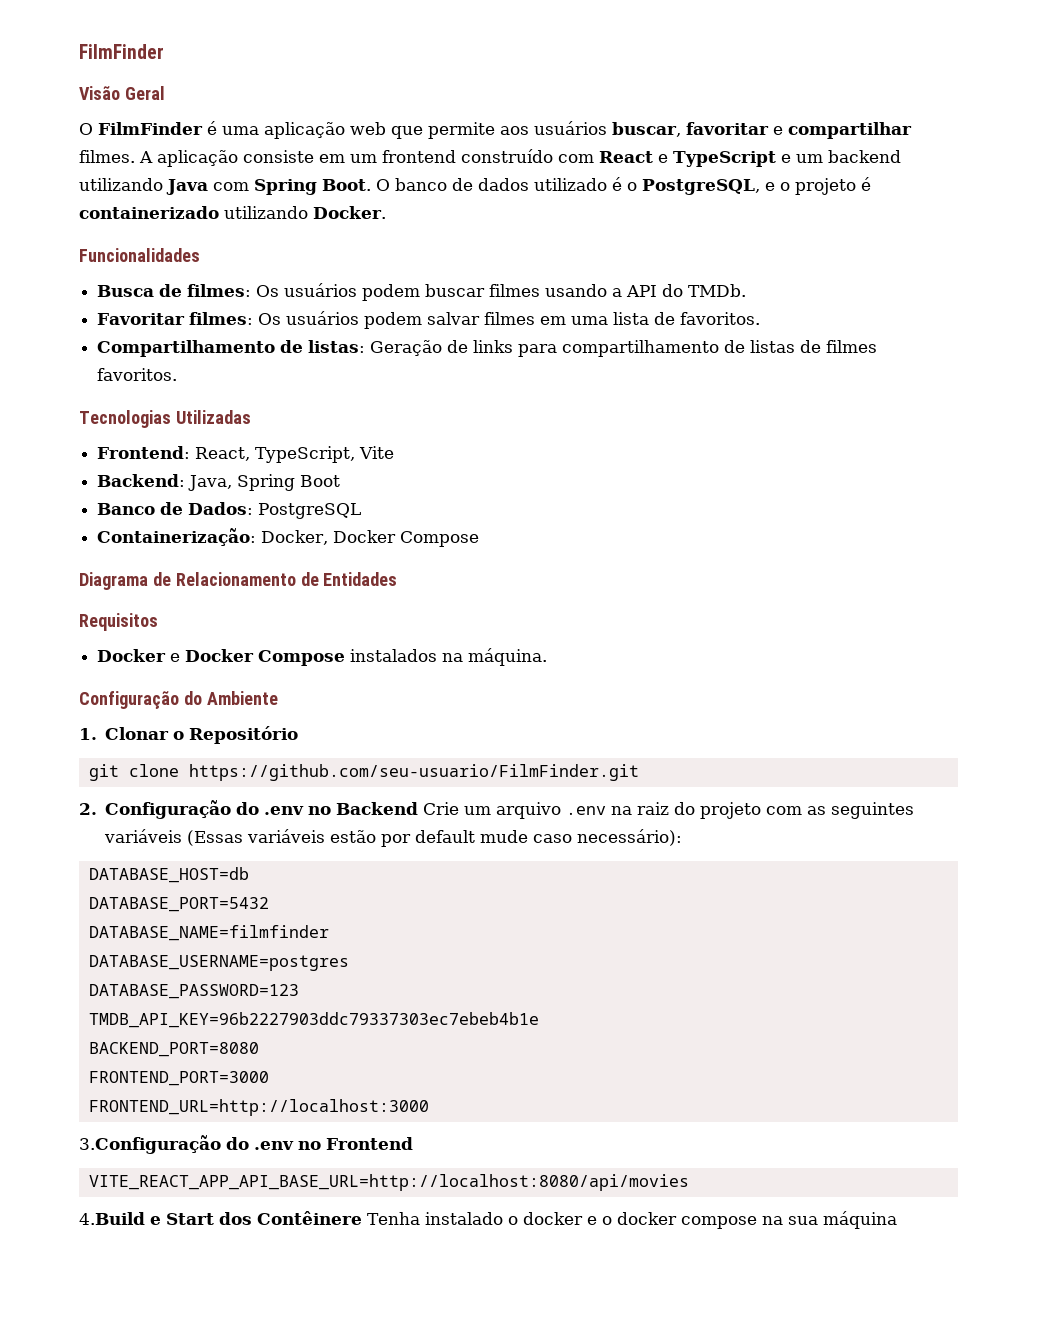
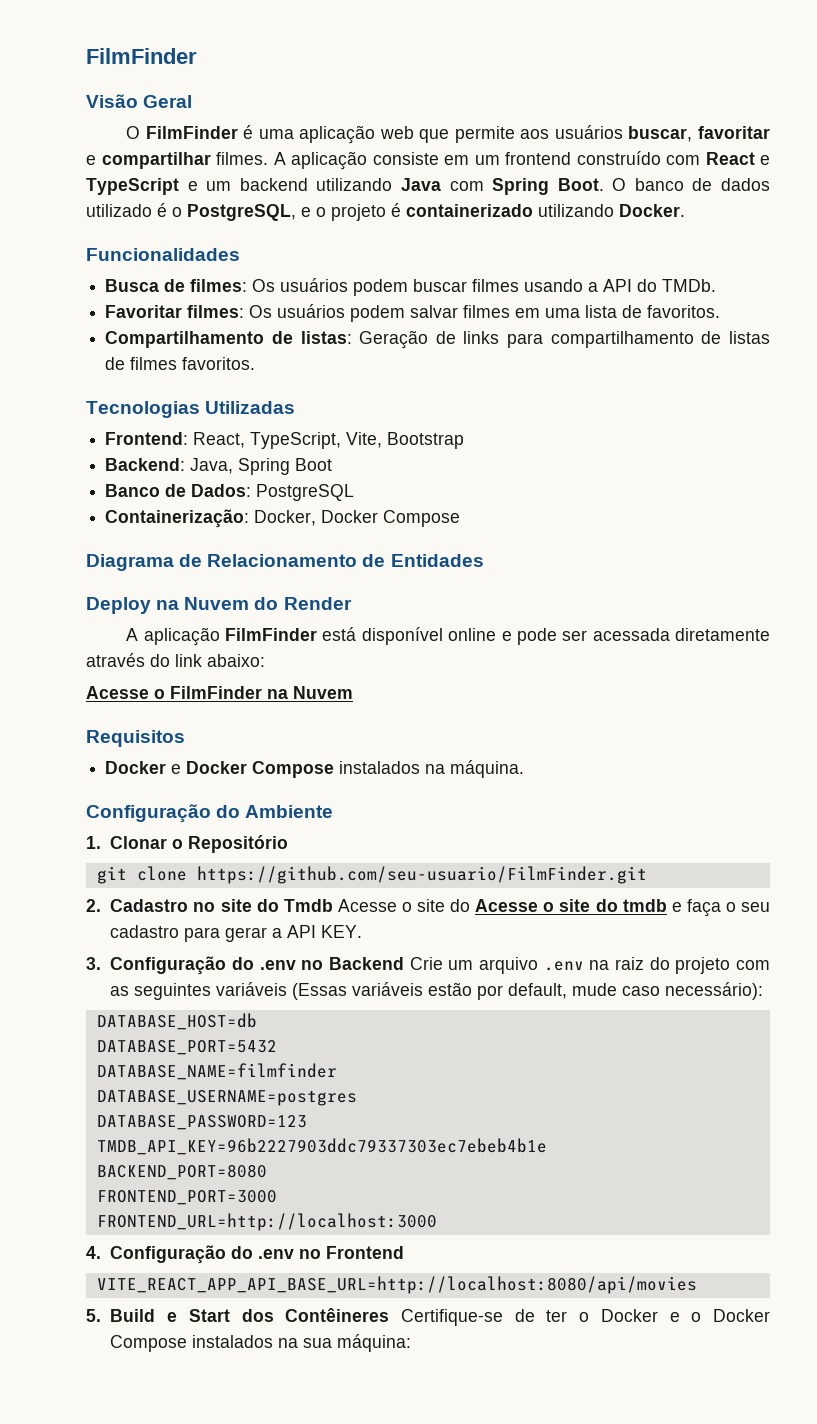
[359,446,395,459] Vite -> [346,432,465,449] Vite, Bootstrap
(398, 579) none -> [86,597,352,614] [126,627,770,646] [86,653,265,667] [86,686,353,699] // Deploy na Nuvem do Render // A aplicação FilmFinder está disponível online e pode ser acessada diretamente através do link abaixo: // Acesse o FilmFinder na Nuvem
(97, 809) none -> [110,899,771,917] [110,925,363,942] [86,957,101,970] Cadastro no site do Tmdb Acesse o site do Acesse o site do tmdb e faça o seu cadastro para gerar a API KEY. // 3.
[415,830,476,843] default -> [508,983,568,999] default,
[79,1135,221,1154] 3.Configuração -> [86,1245,227,1264] 4. Configuração
[79,1212,145,1225] 4.Build -> [86,1309,156,1322] 5. Build
[257,1211,757,1229] Contêinere Tenha instalado o docker e o docker compose -> [285,1308,770,1326] [110,1335,274,1352] Contêineres Certifique-se de ter o Docker e o Docker Compose instalados
[822,1211,897,1229] máquina -> [337,1334,412,1352] máquina:

